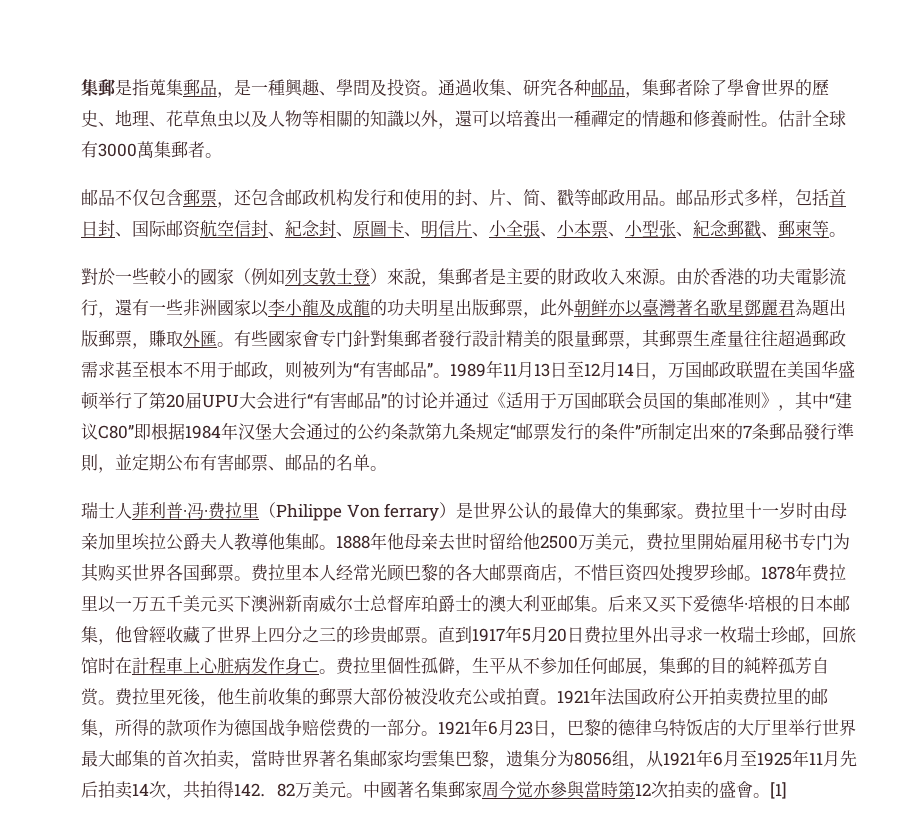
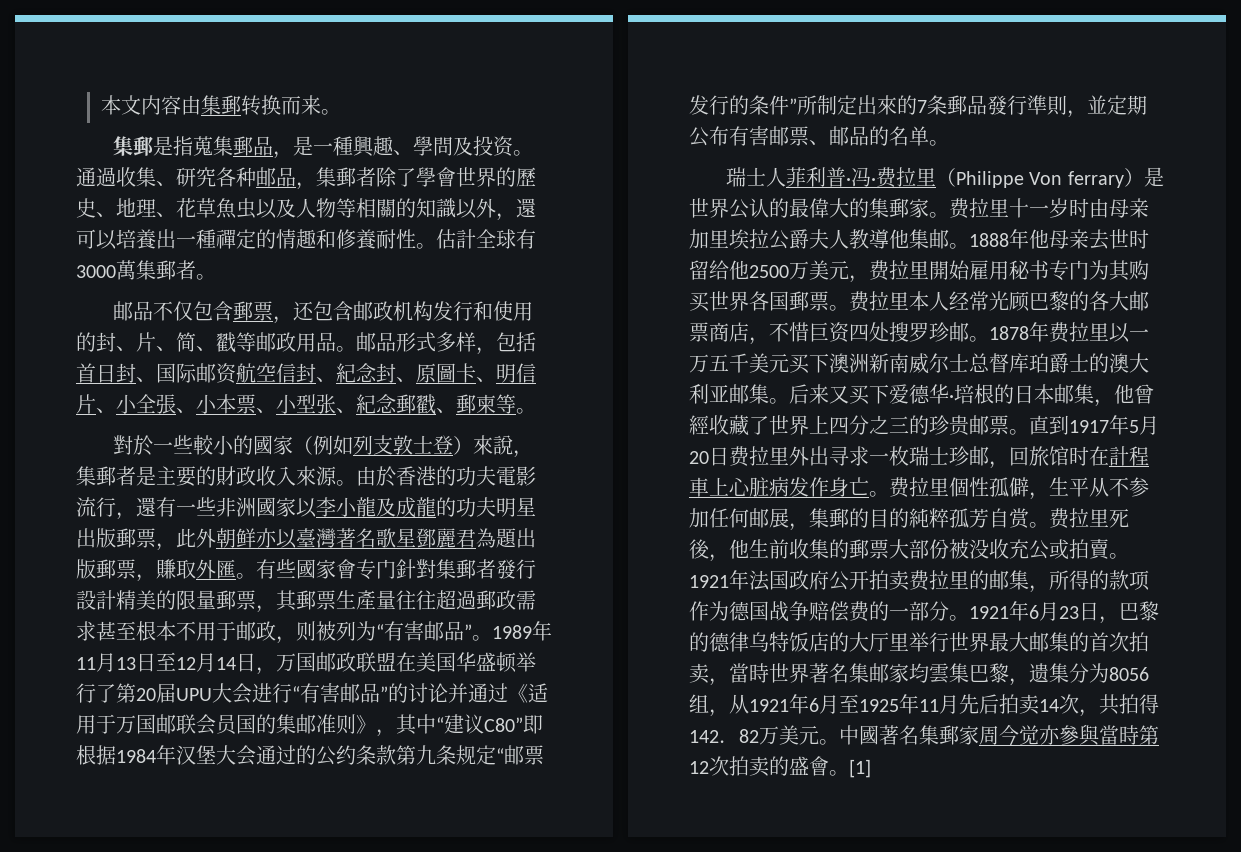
(81, 87) none -> [100,95,341,116] 本文内容由集郵转换而来。 //

